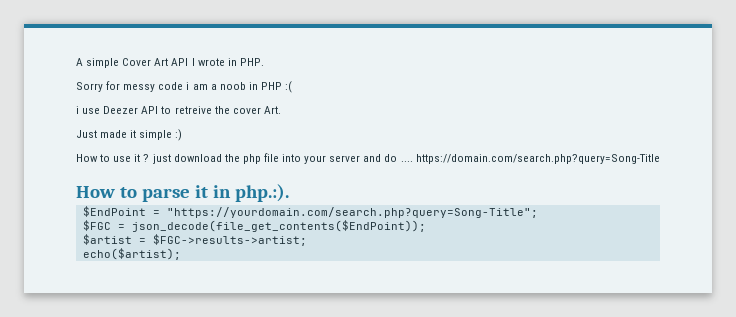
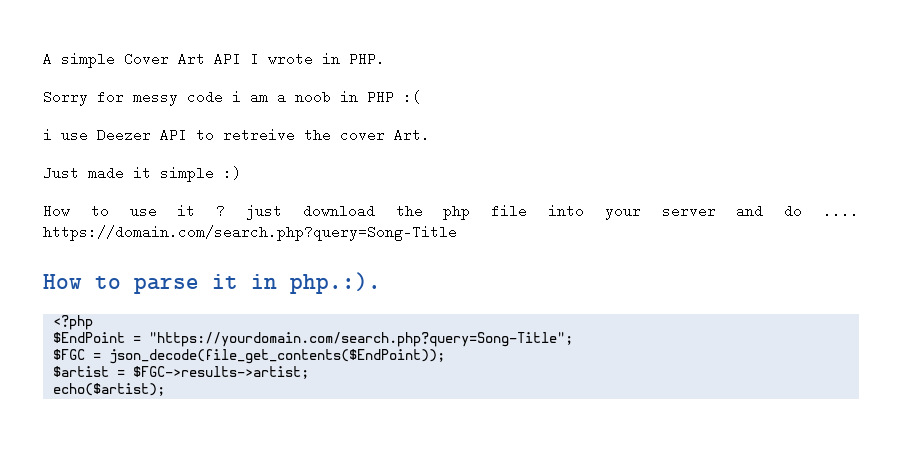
(289, 193) none -> [53,315,94,330] // <?php

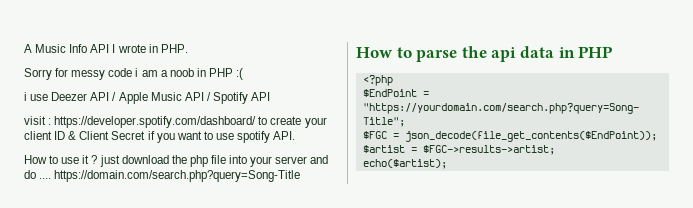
[61,52,205,68] simple Cover Art -> [35,44,88,53] Music Info
[196,128,430,142] [43,166,241,182] to retreive the cover Art. // Just made it simple :) -> [112,92,271,104] [24,116,327,128] [24,131,296,143] / Apple Music API / Spotify API // visit : https://developer.spotify.com/dashboard/ to create your client ID & Client Secret if you want to use spotify API.
[212,272,381,294] it in php.:). -> [461,46,614,62] the api data in PHP

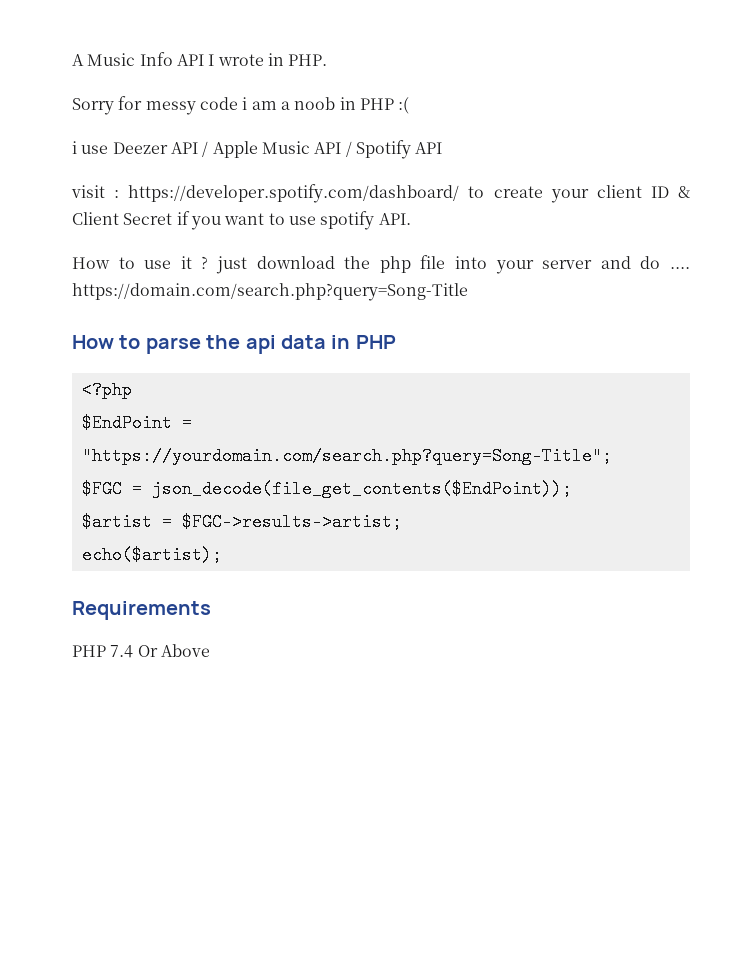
(447, 164) none -> [72,601,211,620] [72,644,210,658] // Requirements // PHP 7.4 Or Above

